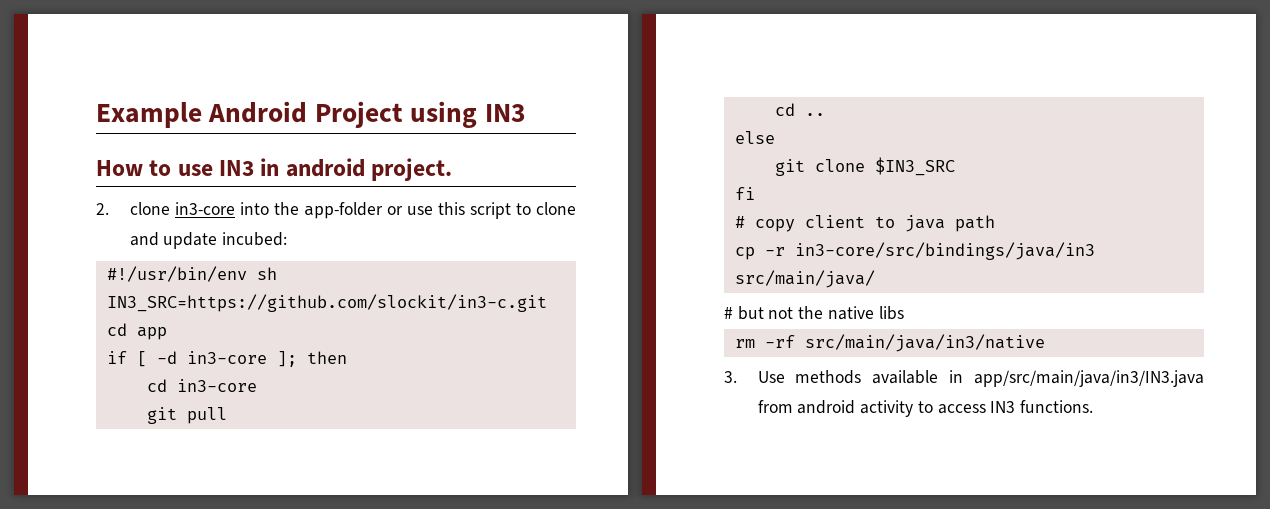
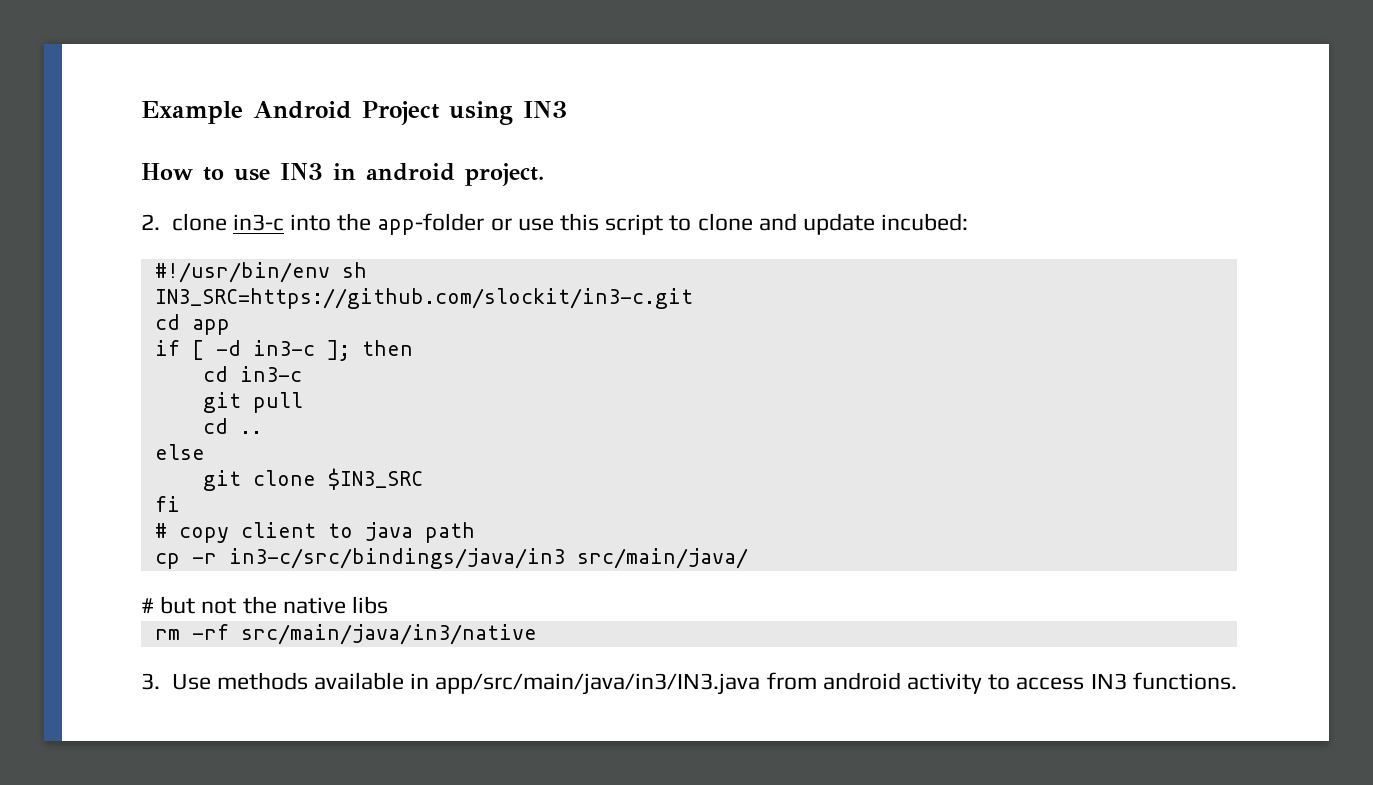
[174,202,235,215] in3-core -> [232,214,284,231] in3-c
[186,351,267,364] in3-core -> [252,340,315,356] in3-c
[176,379,257,392] in3-core -> [239,366,302,382] in3-c
[794,242,1095,260] in3-core/src/bindings/java/in3 -> [228,548,565,569] in3-c/src/bindings/java/in3

